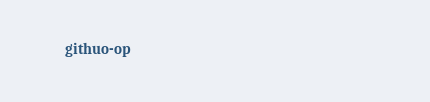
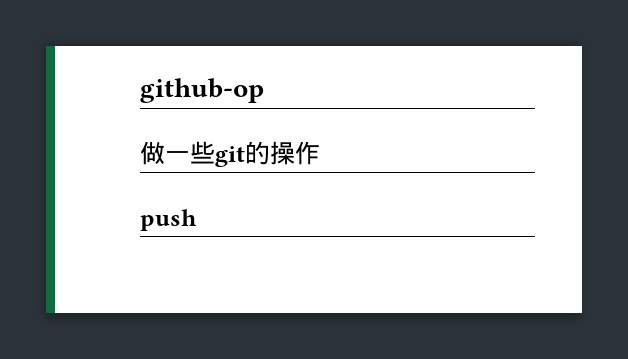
[65,42,131,57] githuo-op -> [140,78,264,103] [140,141,320,167] [140,209,197,231] github-op // 做一些git的操作 // push

